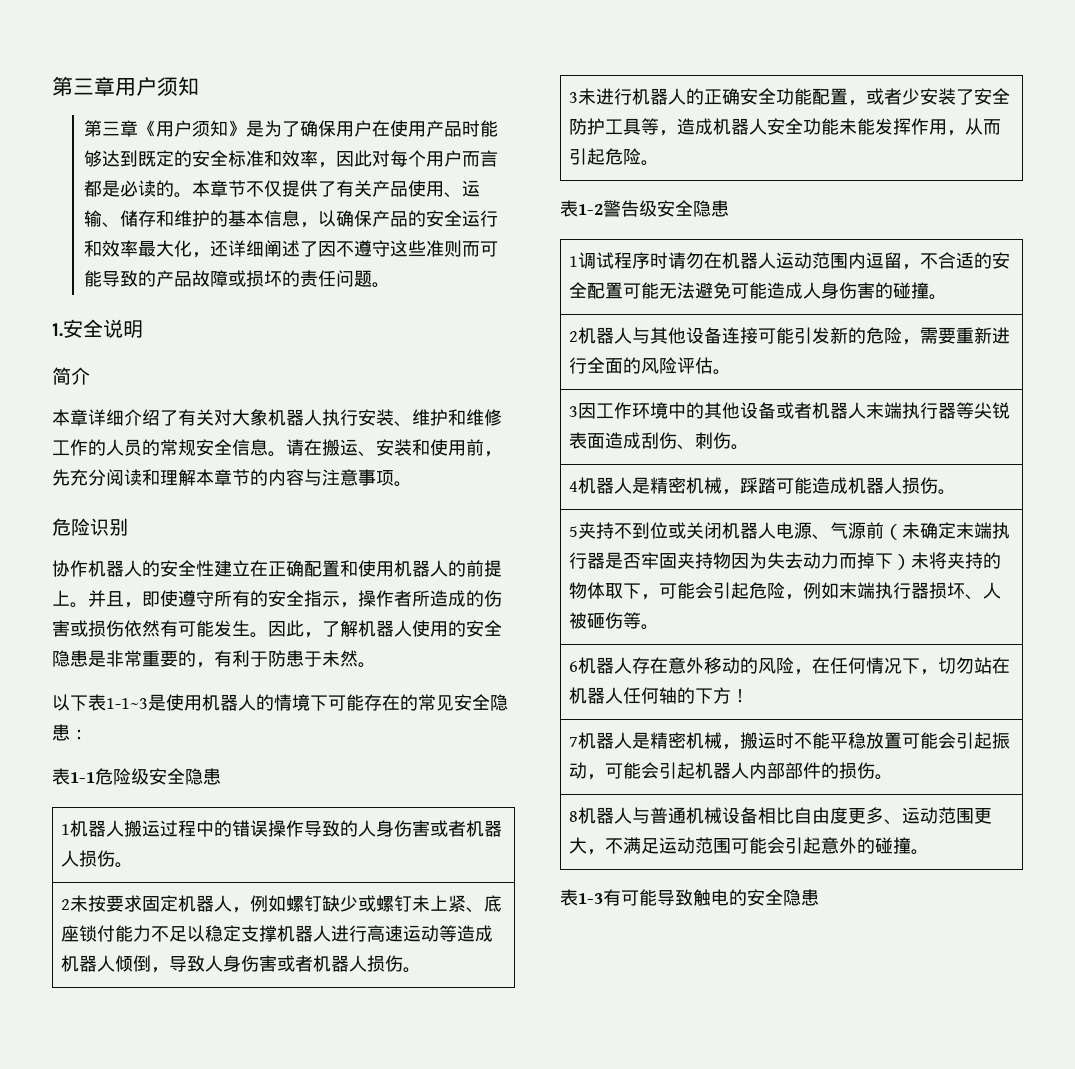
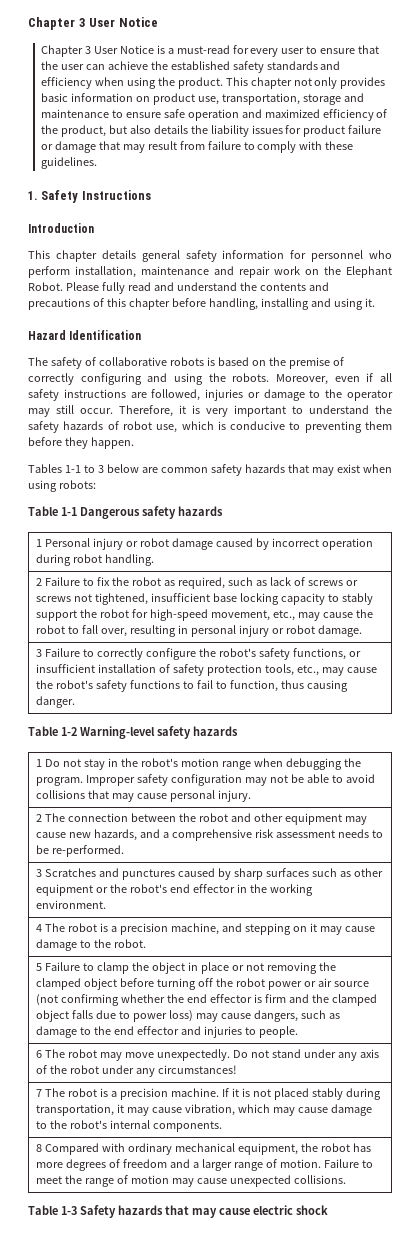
[52,76,199,96] [84,120,499,137] [84,150,499,168] [84,180,481,198] [84,210,499,228] [84,240,499,258] [84,270,391,288] [52,319,143,338] [52,367,90,385] [52,409,502,427] [52,439,502,457] [52,469,412,487] [52,518,128,536] [52,560,502,577] [52,590,502,608] [52,620,502,638] [52,650,376,668] [52,694,508,711] [52,724,88,741] [52,768,221,785] [61,820,503,837] [61,850,134,868] [61,895,503,913] [61,925,494,942] [61,955,422,973] [569,88,1011,106] [569,118,1002,136] [569,148,660,166] [560,200,729,217] [569,252,1011,270] [569,282,948,300] [569,327,1011,345] [569,357,732,375] [569,402,1011,419] [569,432,750,450] [569,477,957,495] [569,522,1011,540] [569,552,1002,570] [569,582,1002,600] [569,612,660,630] [569,657,1011,675] [569,687,750,704] [569,732,1011,750] [569,762,894,780] [569,807,993,825] [569,837,930,855] [560,889,819,906] 第三章用户须知 // 第三章《用户须知》是为了确保用户在使用产品时能够达到既定的安全标准和效率，因此对每个用户而言都是必读的。本章节不仅提供了有关产品使用、运输、储存和维护的基本信息，以确保产品的安全运行和效率最大化，还详细阐述了因不遵守这些准则而可能导致的产品故障或损坏的责任问题。 // 1.安全说明 // 简介 // 本章详细介绍了有关对大象机器人执行安装、维护和维修工作的人员的常规安全信息。请在搬运、安装和使用前，先充分阅读和理解本章节的内容与注意事项。 // 危险识别 // 协作机器人的安全性建立在正确配置和使用机器人的前提上。并且，即使遵守所有的安全指示，操作者所造成的伤害或损伤依然有可能发生。因此，了解机器人使用的安全隐患是非常重要的，有利于防患于未然。 // 以下表1-1~3是使用机器人的情境下可能存在的常见安全隐患∶ // 表1-1危险级安全隐患 // 1机器人搬运过程中的错误操作导致的人身伤害或者机器人损伤。 // 2未按要求固定机器人，例如螺钉缺少或螺钉未上紧、底座锁付能力不足以稳定支撑机器人进行高速运动等造成机器人倾倒，导致人身伤害或者机器人损伤。 // 3未进行机器人的正确安全功能配置，或者少安装了安全防护工具等，造成机器人安全功能未能发挥作用，从而引起危险。 // 表1-2警告级安全隐患 // 1调试程序时请勿在机器人运动范围内逗留，不合适的安全配置可能无法避免可能造成人身伤害的碰撞。 // 2机器人与其他设备连接可能引发新的危险，需要重新进行全面的风险评估。 // 3因工作环境中的其他设备或者机器人末端执行器等尖锐表面造成刮伤、刺伤。 // 4机器人是精密机械，踩踏可能造成机器人损伤。 // 5夹持不到位或关闭机器人电源、气源前（未确定末端执行器是否牢固夹持物因为失去动力而掉下）未将夹持的物体取下，可能会引起危险，例如末端执行器损坏、人被砸伤等。 // 6机器人存在意外移动的风险，在任何情况下，切勿站在机器人任何轴的下方！ // 7机器人是精密机械，搬运时不能平稳放置可能会引起振动，可能会引起机器人内部部件的损伤。 // 8机器人与普通机械设备相比自由度更多、运动范围更大，不满足运动范围可能会引起意外的碰撞。 // 表1-3有可能导致触电的安全隐患 -> [28,17,158,30] [40,45,380,57] [40,61,341,73] [40,77,386,89] [40,93,364,105] [40,109,388,121] [40,125,382,137] [40,141,354,153] [40,157,97,169] [28,190,151,203] [28,223,94,233] [28,250,392,262] [28,266,392,278] [28,282,329,294] [28,298,375,310] [28,330,142,340] [28,357,344,369] [28,373,392,385] [28,389,393,401] [28,405,392,417] [28,421,393,433] [28,437,134,449] [28,464,392,476] [28,480,96,492] [28,506,223,519] [36,538,373,550] [36,554,155,566] [36,577,358,589] [36,593,374,605] [36,609,373,621] [36,625,362,637] [36,648,361,660] [36,664,378,676] [36,680,348,692] [36,696,76,708] [28,726,238,739] [36,758,361,770] [36,774,375,786] [36,790,252,802] [36,813,367,825] [36,829,383,841] [36,845,125,857] [36,868,383,880] [36,884,314,896] [36,900,107,909] [36,923,375,935] [36,939,147,951] [36,962,336,974] [36,978,369,990] [36,994,377,1006] [36,1010,340,1022] [36,1026,299,1038] [36,1049,379,1061] [36,1065,238,1077] [36,1088,381,1100] [36,1104,373,1116] [36,1120,223,1132] [36,1143,372,1155] [36,1159,373,1171] [36,1175,347,1187] [28,1205,328,1218] Chapter 3 User Notice // Chapter 3 User Notice is a must-read for every user to ensure that the user can achieve the established safety standards and efficiency when using the product. This chapter not only provides basic information on product use, transportation, storage and maintenance to ensure safe operation and maximized efficiency of the product, but also details the liability issues for product failure or damage that may result from failure to comply with these guidelines. // 1. Safety Instructions // Introduction // This chapter details general safety information for personnel who perform installation, maintenance and repair work on the Elephant Robot. Please fully read and understand the contents and precautions of this chapter before handling, installing and using it. // Hazard Identification // The safety of collaborative robots is based on the premise of correctly configuring and using the robots. Moreover, even if all safety instructions are followed, injuries or damage to the operator may still occur. Therefore, it is very important to understand the safety hazards of robot use, which is conducive to preventing them before they happen. // Tables 1-1 to 3 below are common safety hazards that may exist when using robots: // Table 1-1 Dangerous safety hazards // 1 Personal injury or robot damage caused by incorrect operation during robot handling. // 2 Failure to fix the robot as required, such as lack of screws or screws not tightened, insufficient base locking capacity to stably support the robot for high-speed movement, etc., may cause the robot to fall over, resulting in personal injury or robot damage. // 3 Failure to correctly configure the robot's safety functions, or insufficient installation of safety protection tools, etc., may cause the robot's safety functions to fail to function, thus causing danger. // Table 1-2 Warning-level safety hazards // 1 Do not stay in the robot's motion range when debugging the program. Improper safety configuration may not be able to avoid collisions that may cause personal injury. // 2 The connection between the robot and other equipment may cause new hazards, and a comprehensive risk assessment needs to be re-performed. // 3 Scratches and punctures caused by sharp surfaces such as other equipment or the robot's end effector in the working environment. // 4 The robot is a precision machine, and stepping on it may cause damage to the robot. // 5 Failure to clamp the object in place or not removing the clamped object before turning off the robot power or air source (not confirming whether the end effector is firm and the clamped object falls due to power loss) may cause dangers, such as damage to the end effector and injuries to people. // 6 The robot may move unexpectedly. Do not stand under any axis of the robot under any circumstances! // 7 The robot is a precision machine. If it is not placed stably during transportation, it may cause vibration, which may cause damage to the robot's internal components. // 8 Compared with ordinary mechanical equipment, the robot has more degrees of freedom and a larger range of motion. Failure to meet the range of motion may cause unexpected collisions. // Table 1-3 Safety hazards that may cause electric shock

